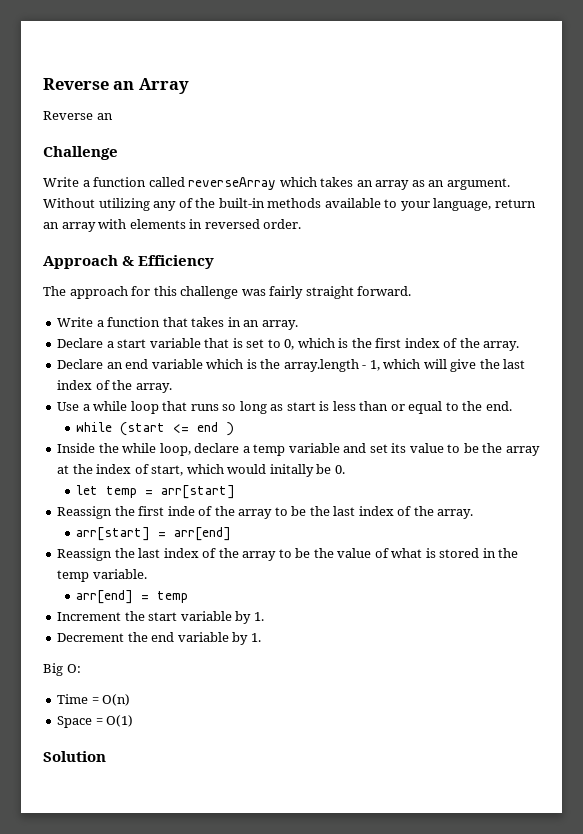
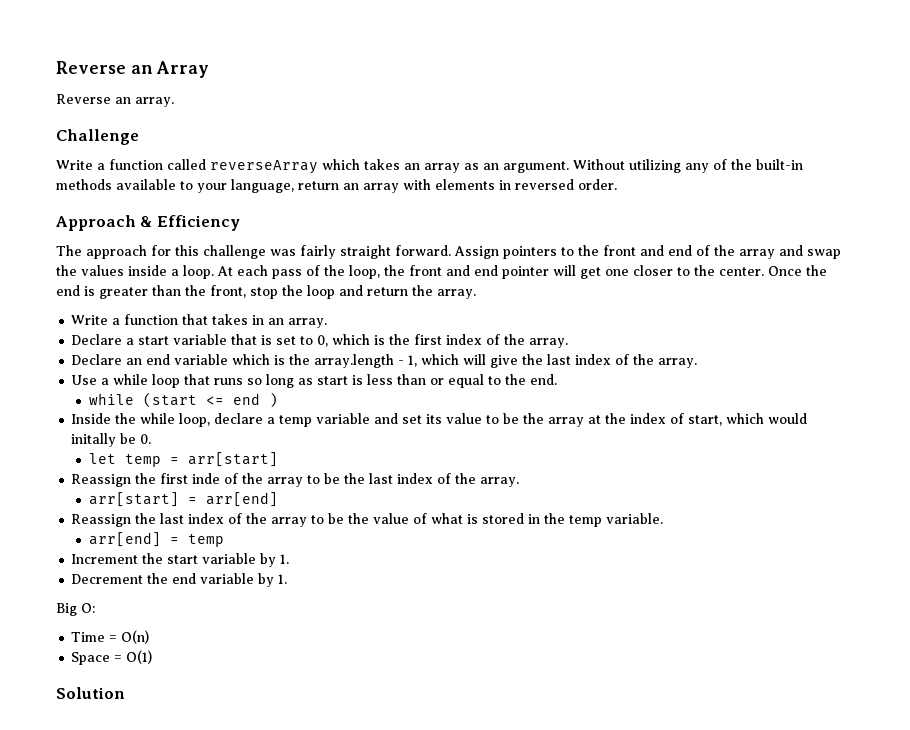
(113, 116) none -> [135,97,174,107] array.
(412, 291) none -> [454,245,841,259] [56,265,827,279] [56,285,476,299] Assign pointers to the front and end of the array and swap the values inside a loop. At each pass of the loop, the front and end pointer will get one closer to the center. Once the end is greater than the front, stop the loop and return the array.

